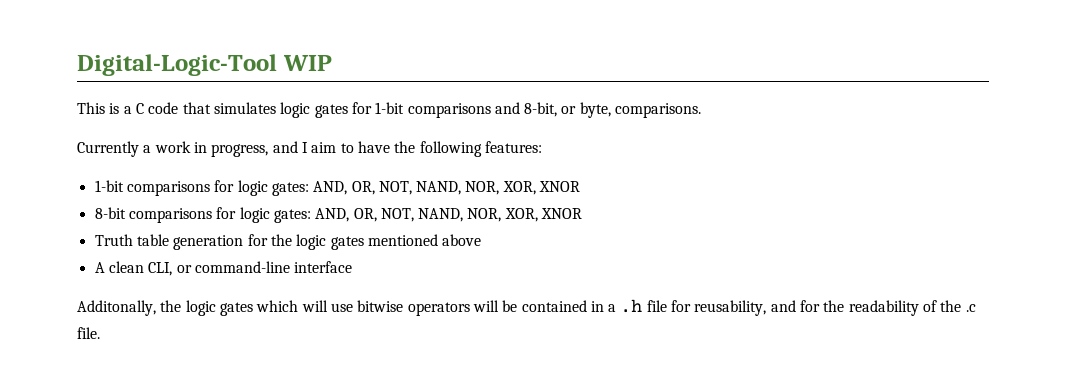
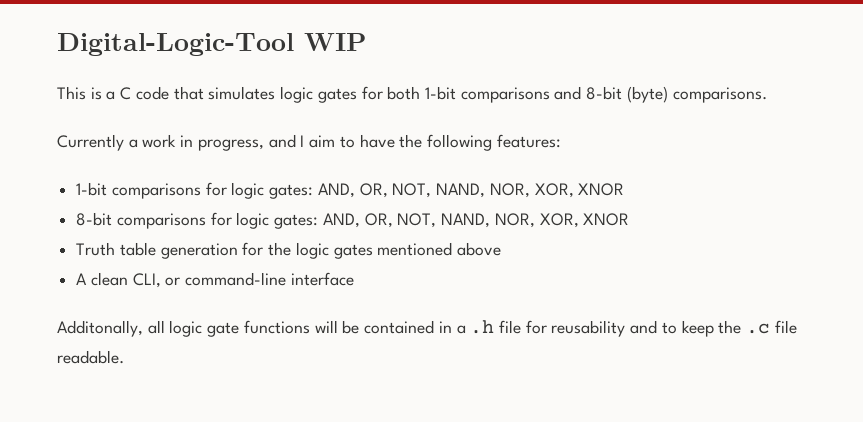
(372, 108) none -> [387,86,421,100] both
[524,102,611,118] 8-bit, or byte, -> [586,86,668,103] 8-bit (byte)
[160,300,470,316] the logic gates which will use bitwise operators -> [147,320,310,337] all logic gate functions
[694,300,976,316] [77,327,100,339] reusability, and for the readability of the .c file. -> [551,320,797,337] [57,350,124,364] reusability and to keep the .c file readable.

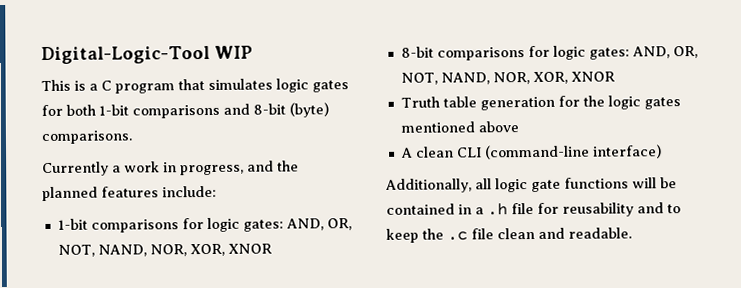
[135,86,169,100] code -> [115,83,175,94] program
[300,134,561,151] I aim to have the following features: -> [277,160,299,172] [42,185,217,202] the planned features include:
[132,272,354,288] [57,320,143,337] CLI, or command-line interface // Additonally, -> [456,144,662,160] [385,178,472,193] CLI (command-line interface) // Additionally,
(797, 327) none -> [497,227,565,240] clean and

